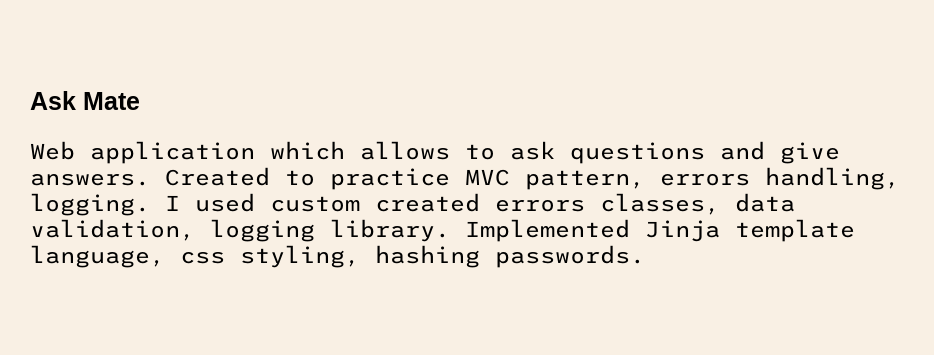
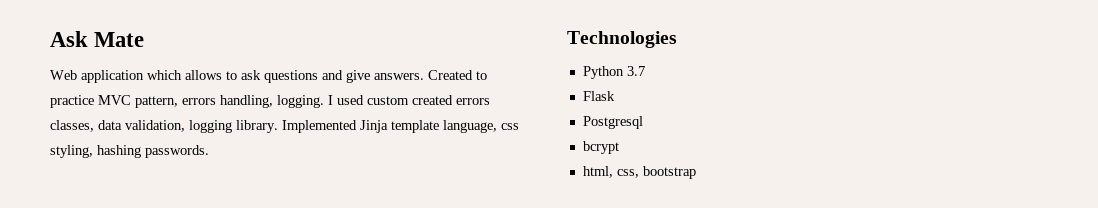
(645, 256) none -> [567,31,677,48] [582,66,645,79] [582,91,615,101] [582,116,643,129] [582,141,619,154] [582,166,696,179] // Technologies // Python 3.7 // Flask // Postgresql // bcrypt // html, css, bootstrap

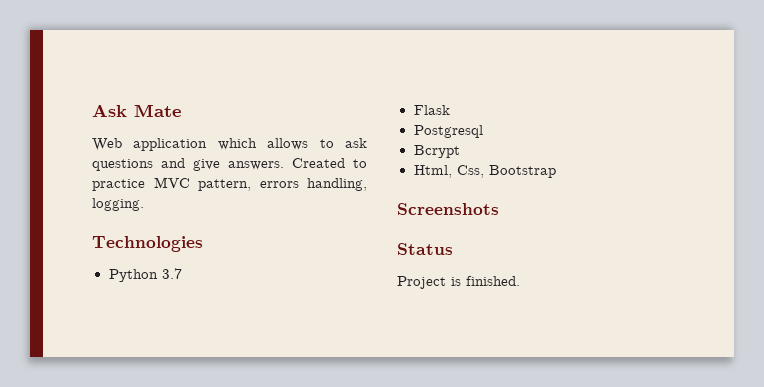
[328,95,490,105] [50,120,519,133] [50,145,209,158] I used custom created errors classes, data validation, logging library. Implemented Jinja template language, css styling, hashing passwords. -> (144, 204) none
[582,141,619,154] [582,166,696,179] bcrypt // html, css, bootstrap -> [413,145,460,158] [413,165,556,178] [397,203,499,215] [397,243,453,255] [397,276,520,289] Bcrypt // Html, Css, Bootstrap // Screenshots // Status // Project is finished.

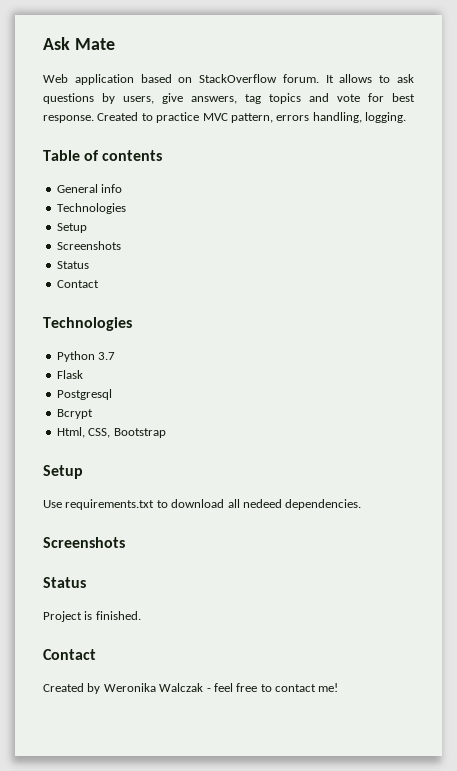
[217,138,367,150] [92,158,284,171] which allows to ask questions and give answers. -> [140,74,414,83] [43,93,415,104] [43,115,94,123] based on StackOverflow forum. It allows to ask questions by users, give answers, tag topics and vote for best response.
(144, 204) none -> [43,150,163,161] [56,184,123,193] [56,203,126,214] [56,223,87,233] [56,241,121,250] [56,261,89,269] [56,280,99,288] // Table of contents // General info // Technologies // Setup // Screenshots // Status // Contact
[456,165,484,178] Css, -> [88,428,111,438] CSS,
(556, 171) none -> [43,465,83,479] [43,499,362,510] // Setup // Use requirements.txt to download all nedeed dependencies.
(520, 281) none -> [43,649,96,660] [43,683,339,694] // Contact // Created by Weronika Walczak - feel free to contact me!

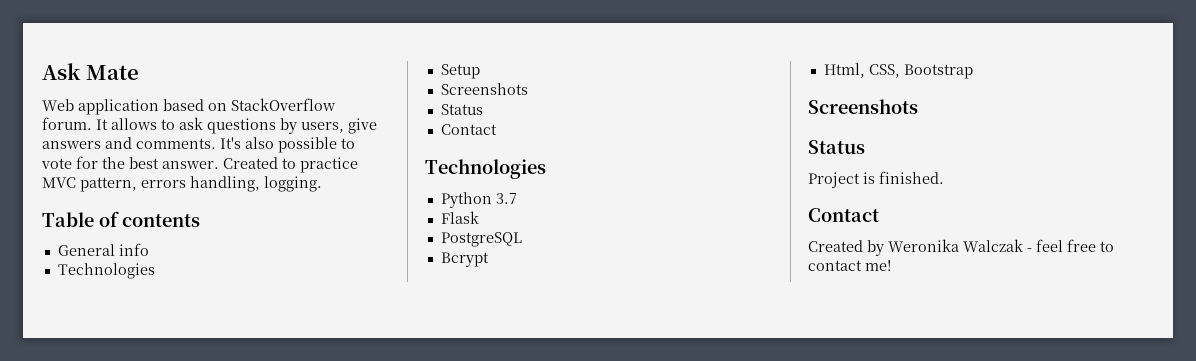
[191,93,415,104] [43,115,94,123] answers, tag topics and vote for best response. -> [42,137,355,153] [41,156,219,169] answers and comments. It's also possible to vote for the best answer.
[56,389,112,400] Postgresql -> [440,232,522,247] PostgreSQL
[43,465,83,479] [43,499,362,510] // Setup // Use requirements.txt to download all nedeed dependencies. -> (973, 71) none

